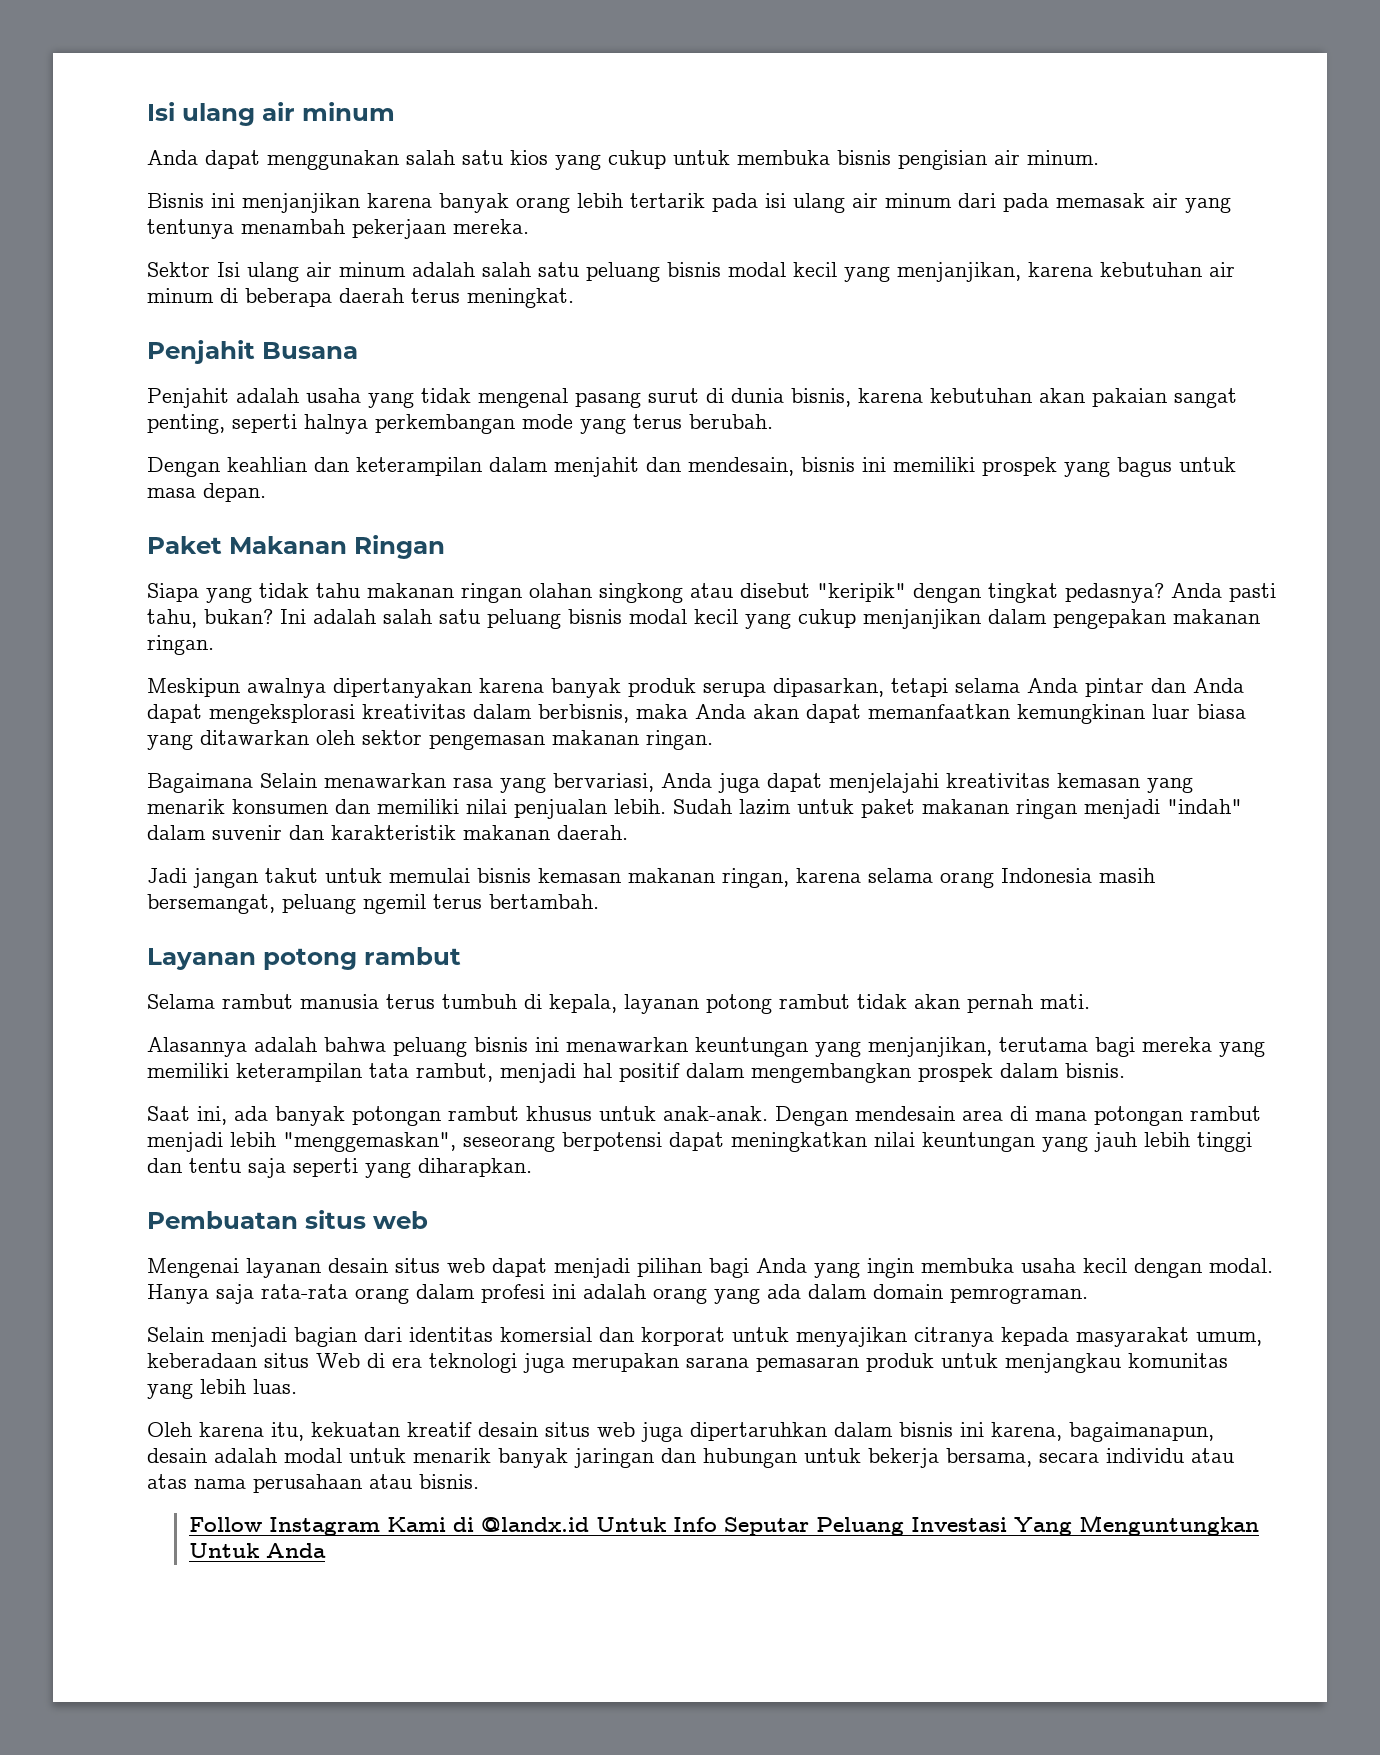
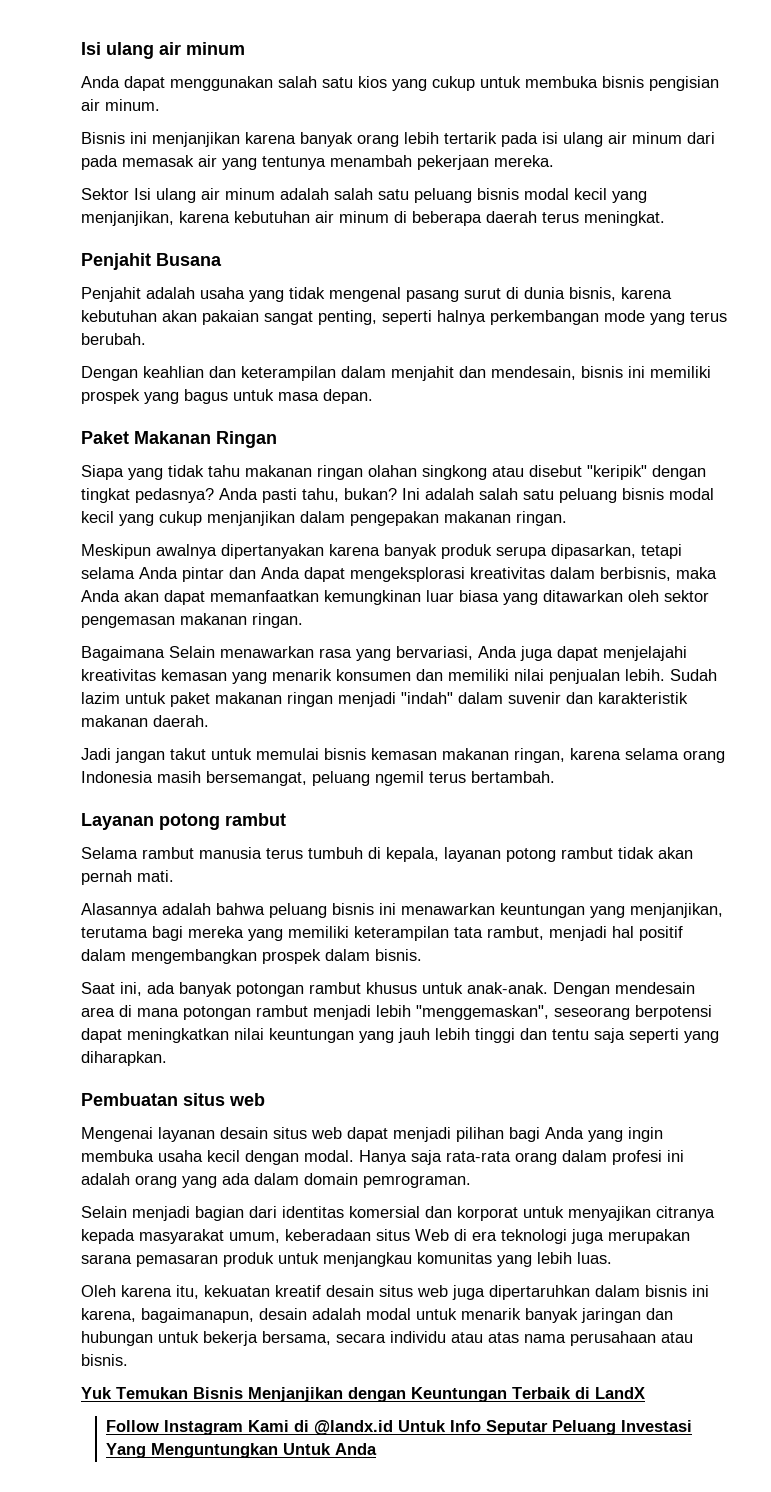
(479, 1481) none -> [81,1387,645,1402] // Yuk Temukan Bisnis Menjanjikan dengan Keuntungan Terbaik di LandX

